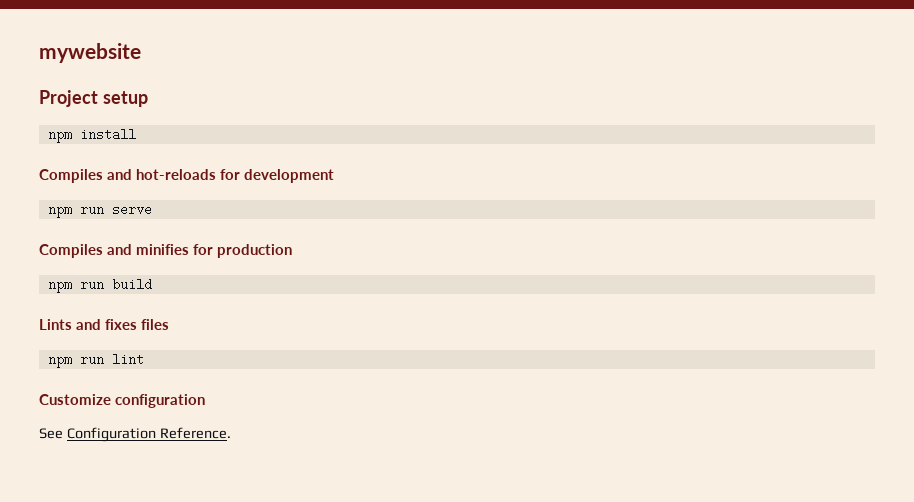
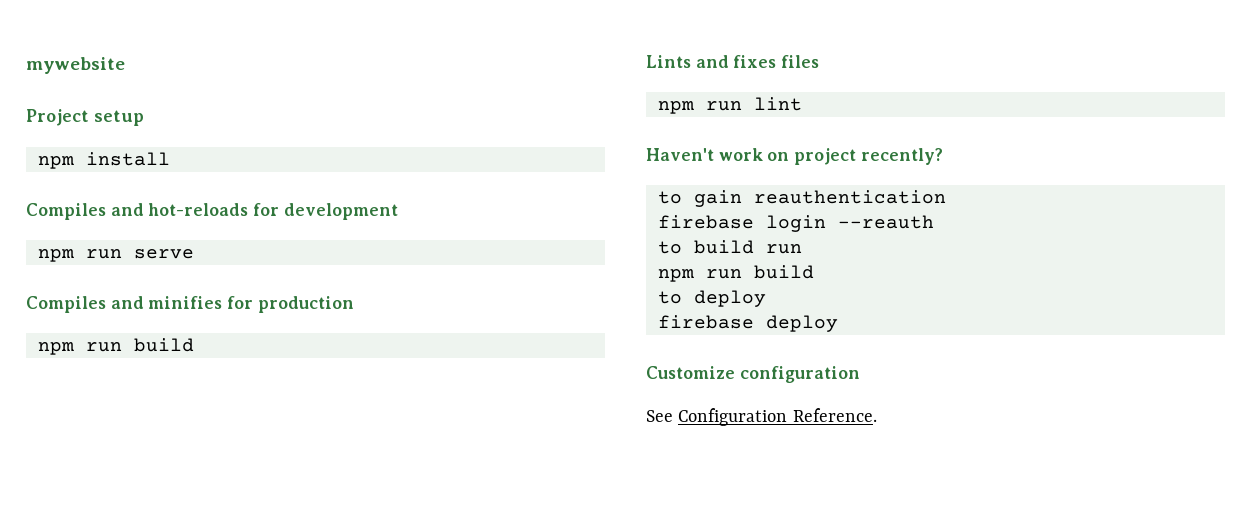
(144, 359) none -> [646,148,943,165] [658,190,946,207] [658,215,934,232] [658,240,802,254] [658,265,814,282] [658,290,766,307] [658,315,838,332] // Haven't work on project recently? // to gain reauthentication // firebase login --reauth // to build run // npm run build // to deploy // firebase deploy

